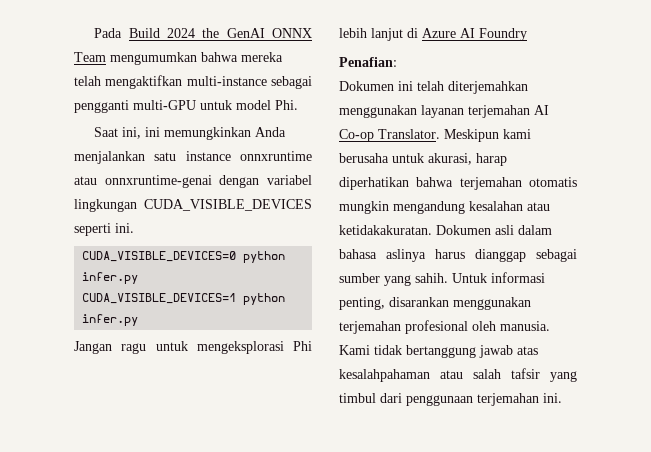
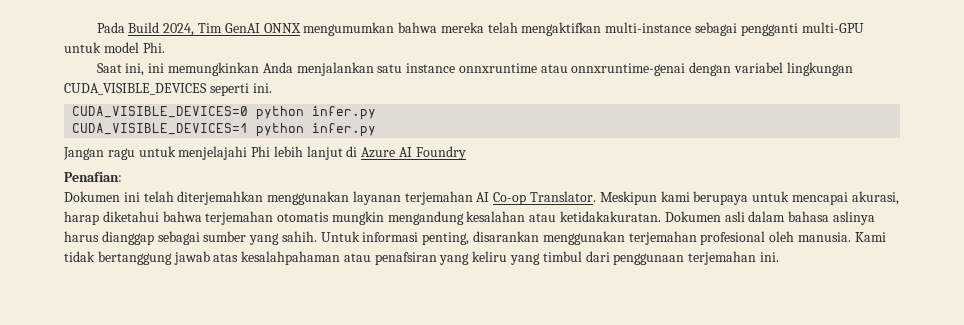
[167,28,220,38] 2024 the -> [163,23,222,36] 2024, Tim
[74,52,106,62] Team -> (301, 28) none
[196,341,284,354] mengeksplorasi -> [178,146,248,160] menjelajahi
[339,153,424,163] berusaha untuk -> [693,191,848,205] berupaya untuk mencapai
[339,177,409,190] diperhatikan -> [102,211,159,222] diketahui
[473,368,540,379] salah tafsir -> [374,251,508,265] penafsiran yang keliru

